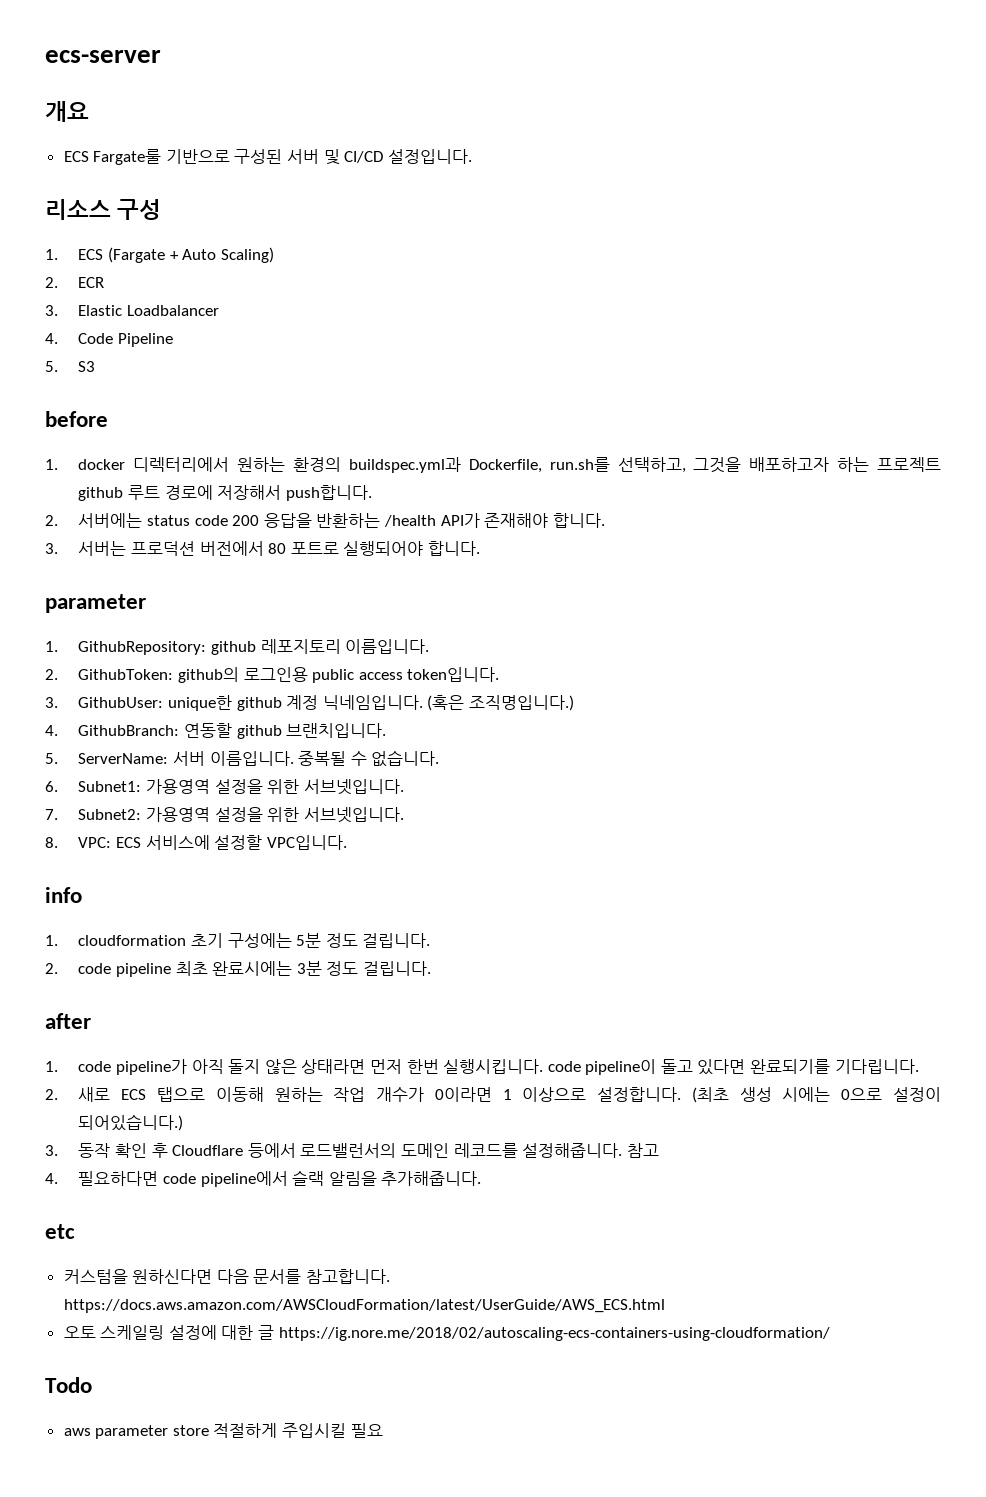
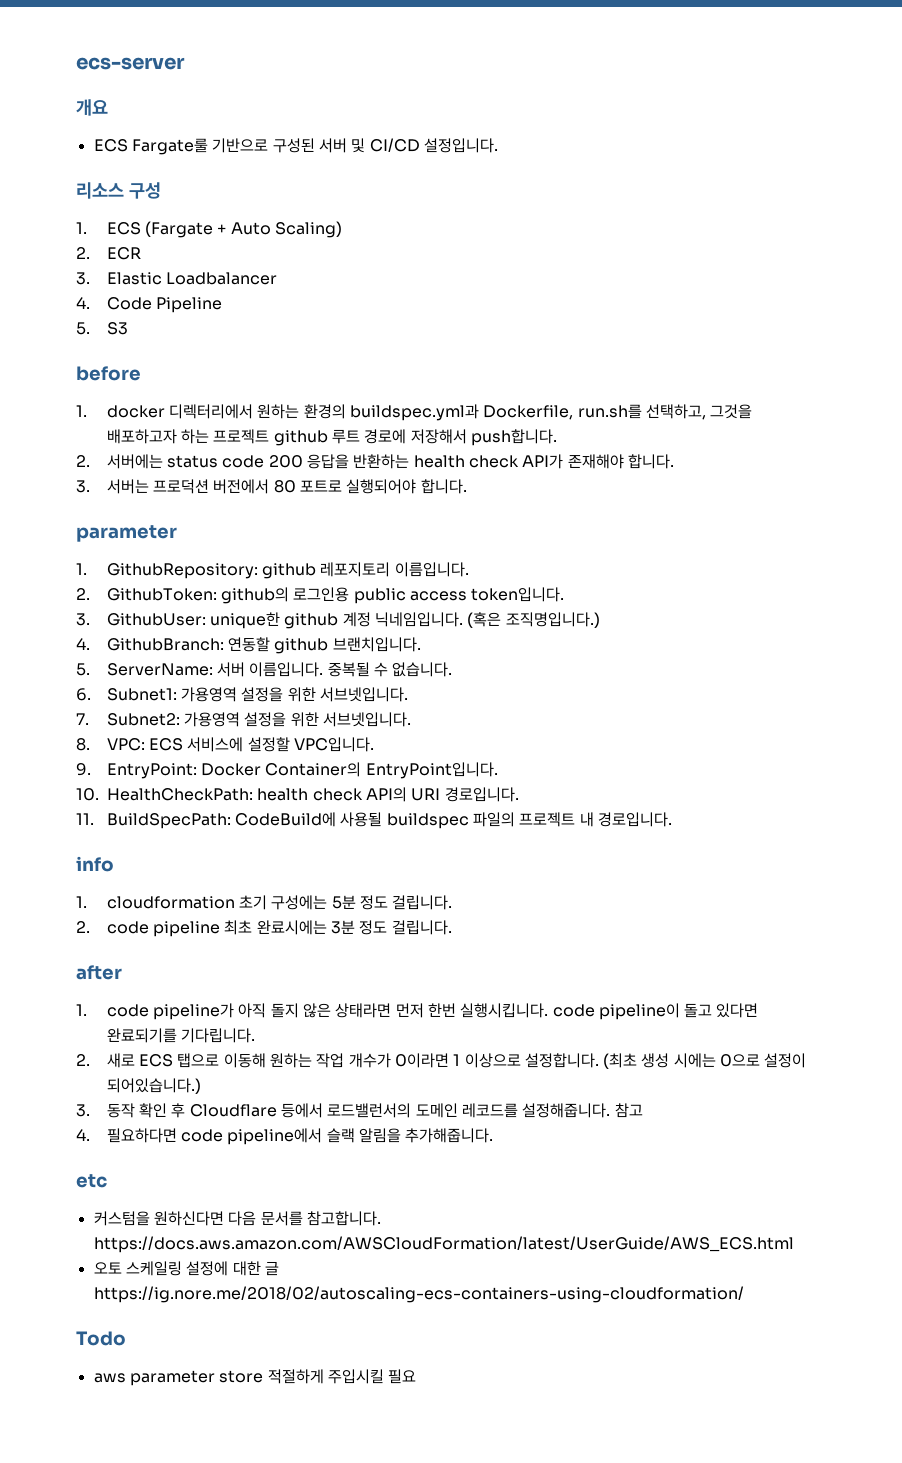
[383,515,436,527] /health -> [413,455,519,468] health check
(347, 842) none -> [76,762,498,779] [76,787,519,802] [76,812,672,829] // 9. EntryPoint: Docker Container의 EntryPoint입니다. // 10. HealthCheckPath: health check API의 URI 경로입니다. // 11. BuildSpecPath: CodeBuild에 사용될 buildspec 파일의 프로젝트 내 경로입니다.

